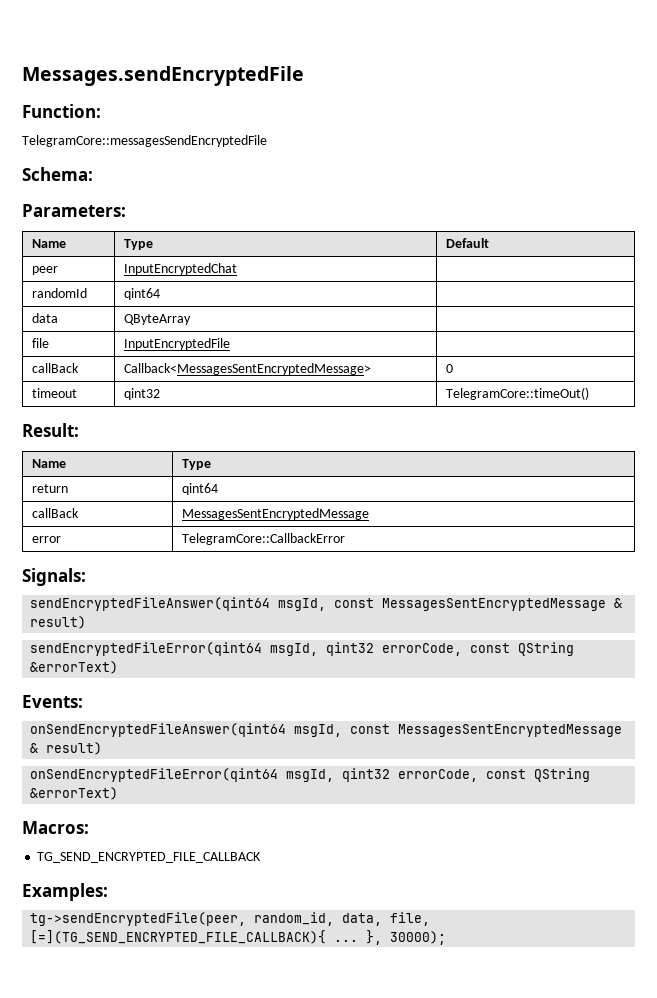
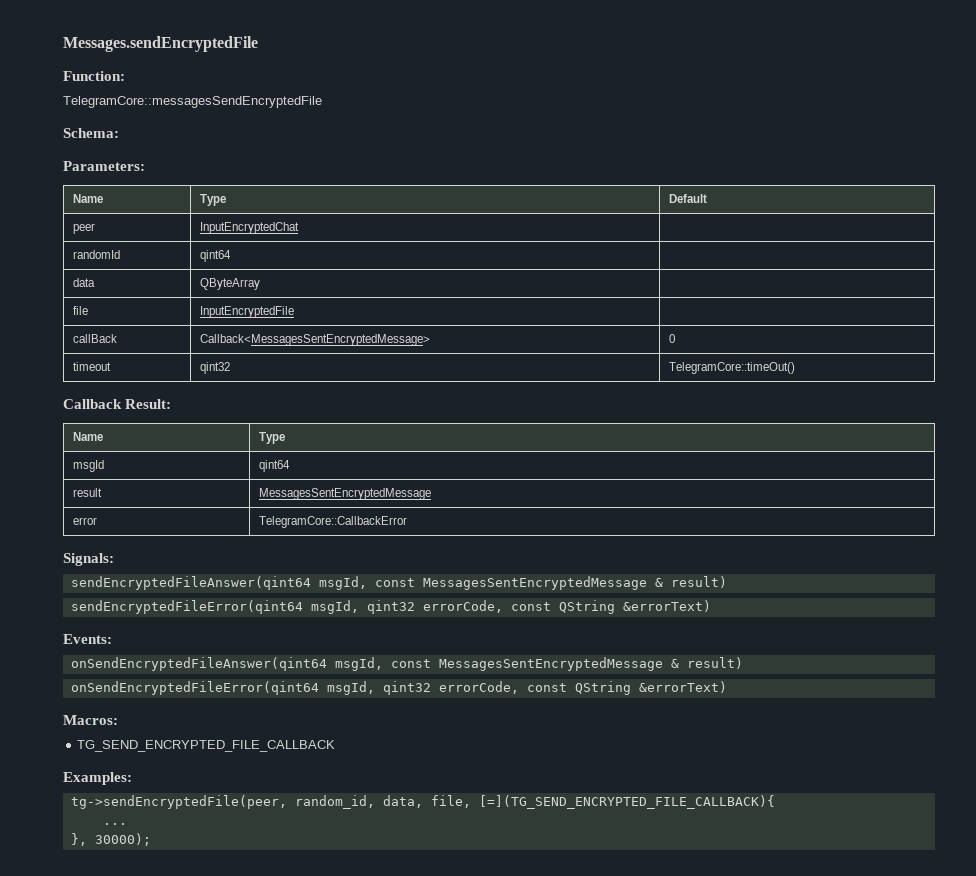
(590, 393) none -> [63,399,122,409] Callback
[32,484,69,493] return -> [73,460,105,472] msgId
[32,508,80,518] callBack -> [73,488,103,497] result
(327, 937) none -> (775, 802) //
(359, 940) none -> (127, 824) //

